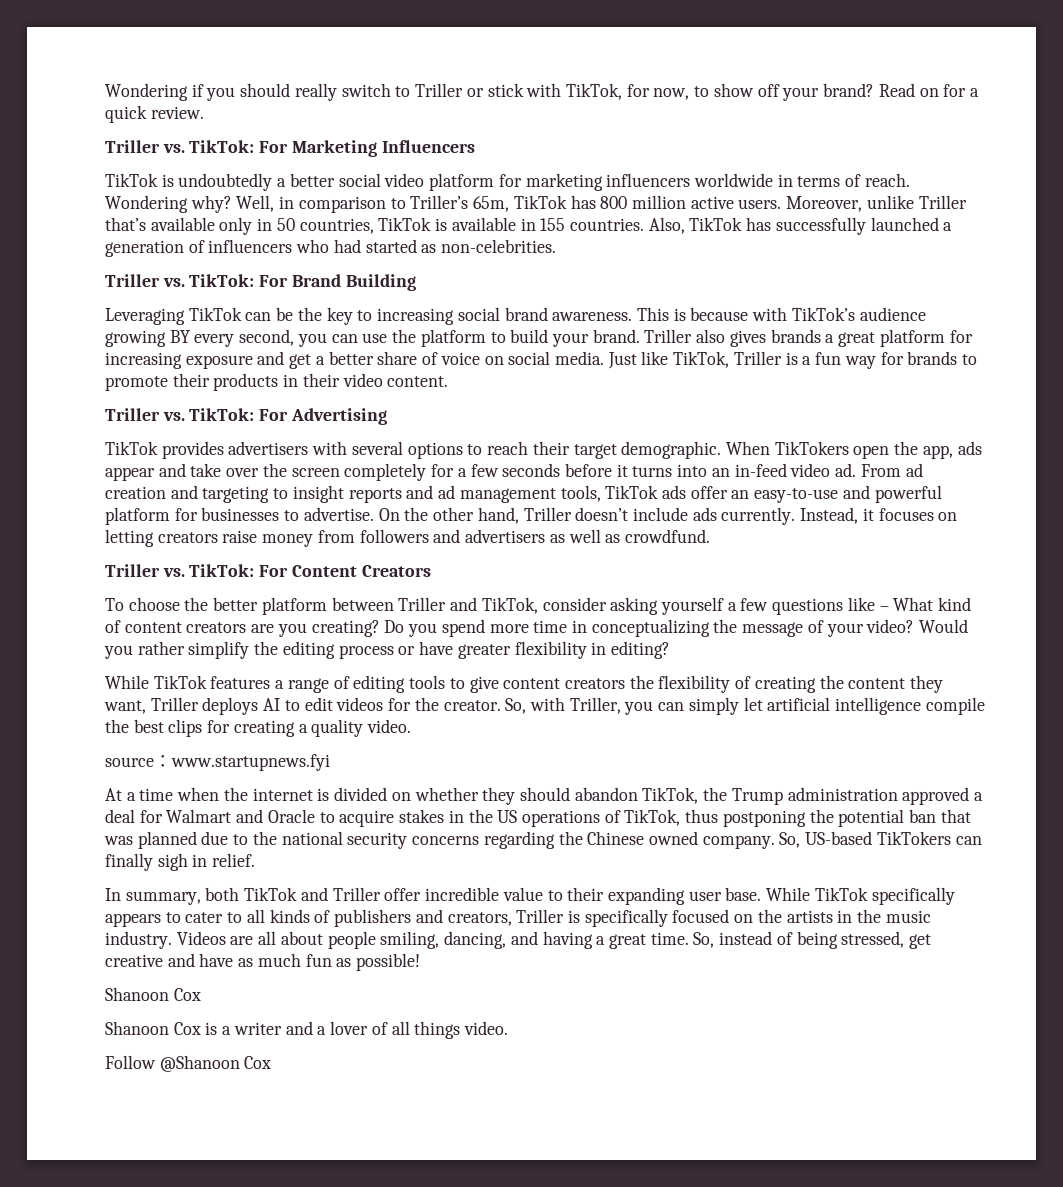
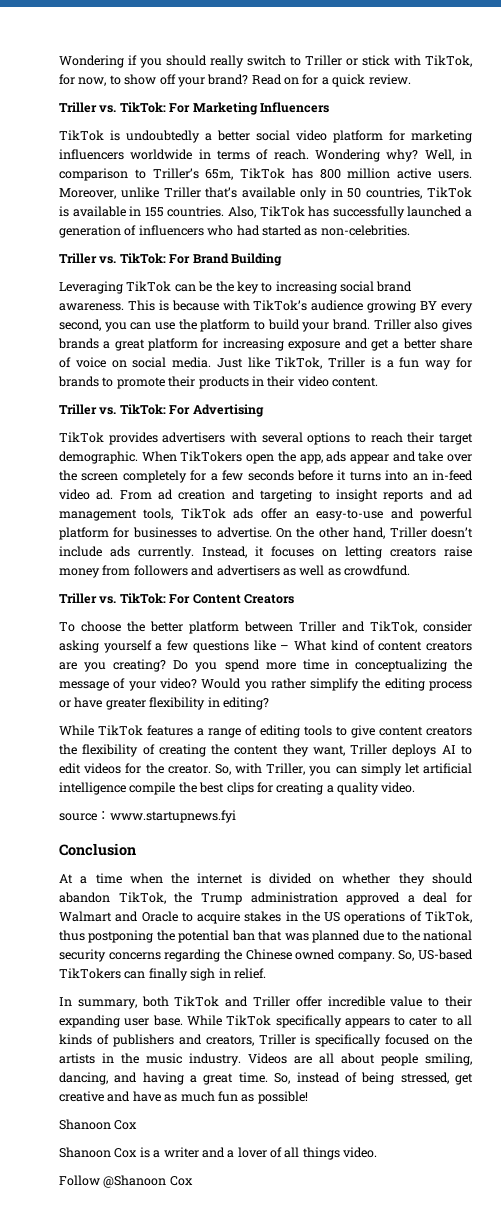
(330, 762) none -> [59,843,136,856] // Conclusion

